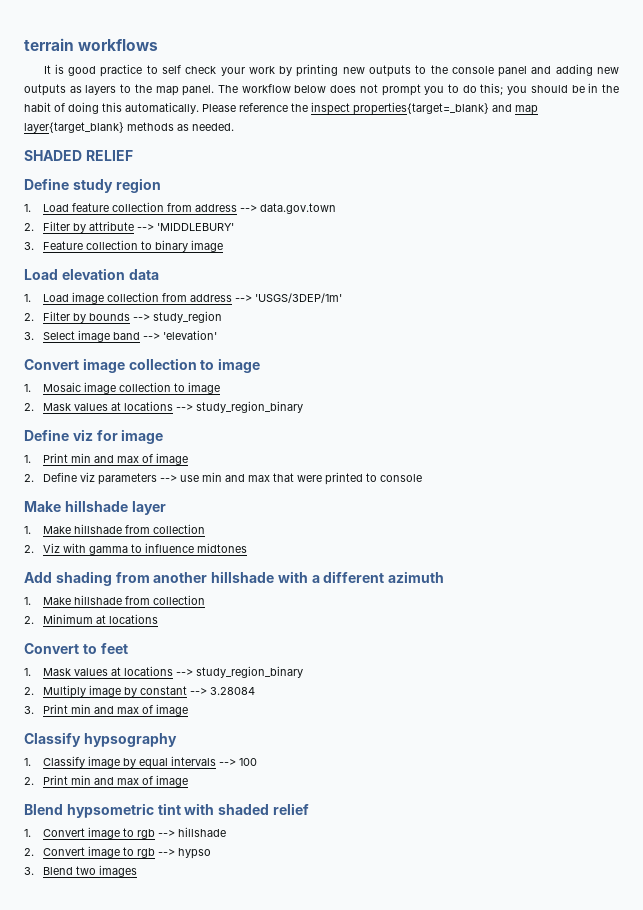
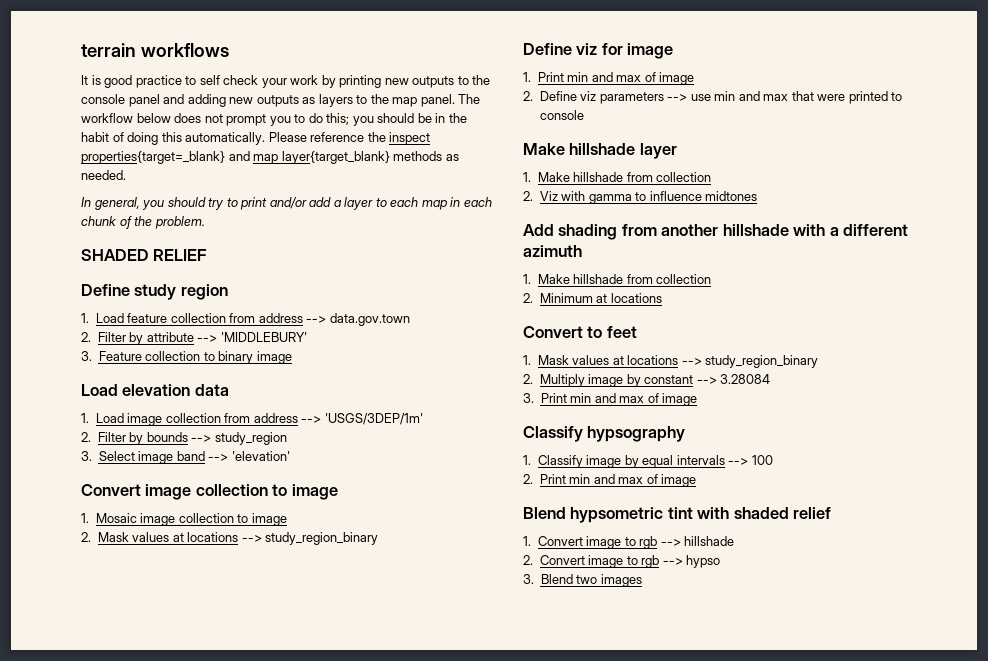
(234, 127) none -> [81,197,492,210] [81,216,205,229] // In general, you should try to print and/or add a layer to each map in each chunk of the problem.

